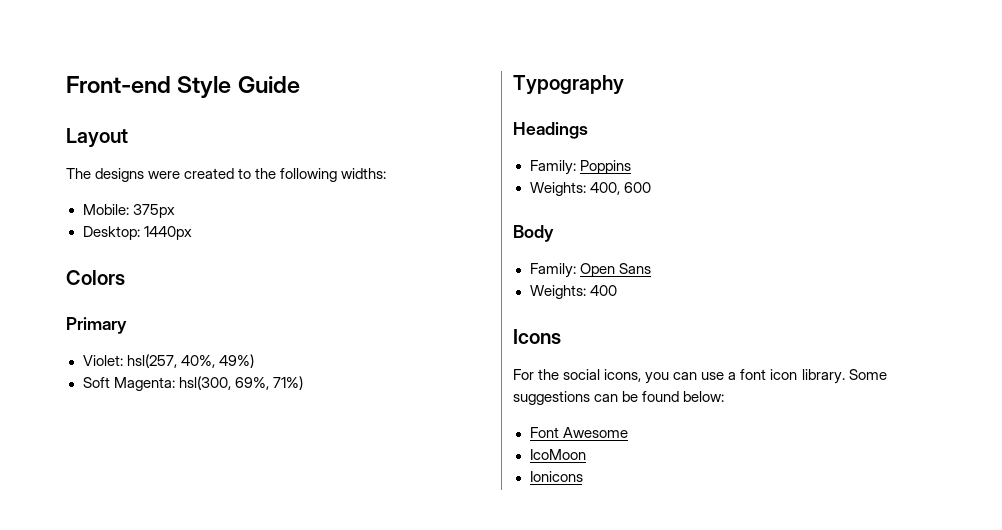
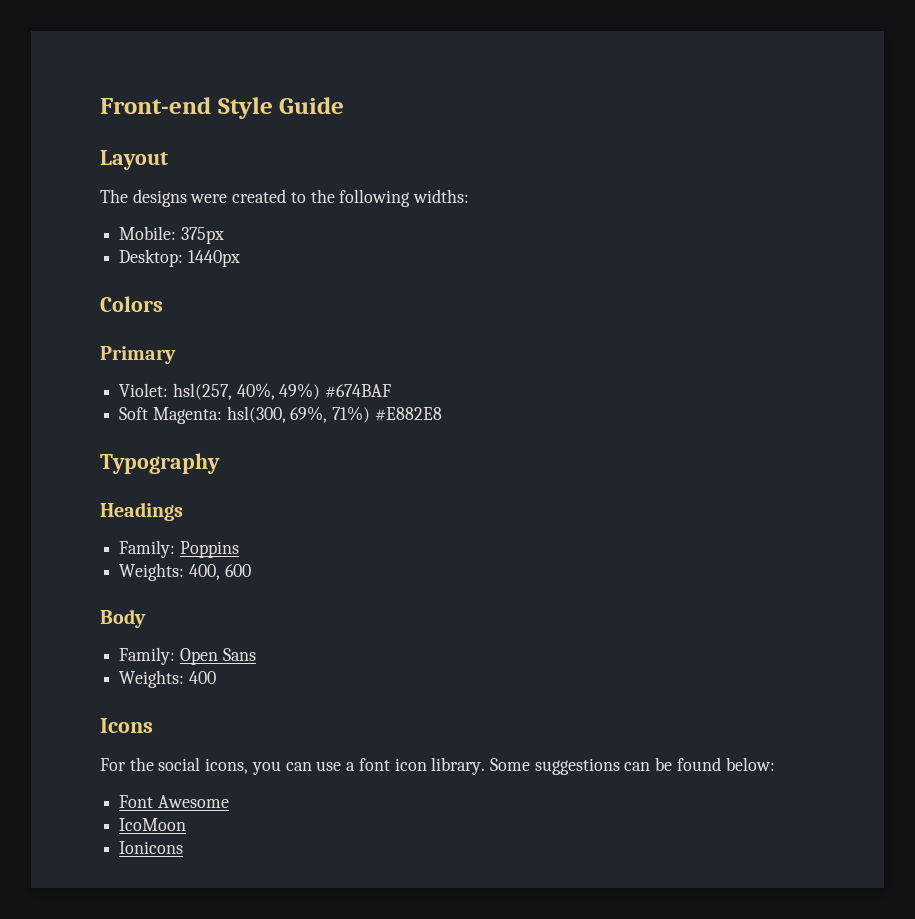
(254, 361) none -> [325,384,392,398] #674BAF
(303, 383) none -> [374,407,442,421] #E882E8

